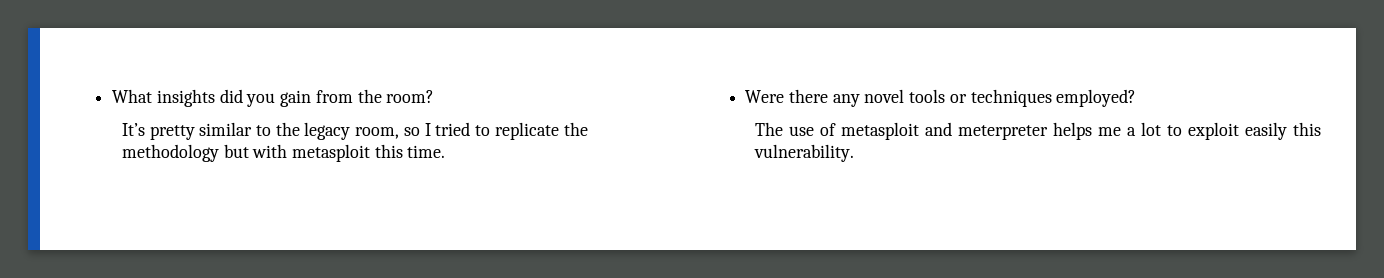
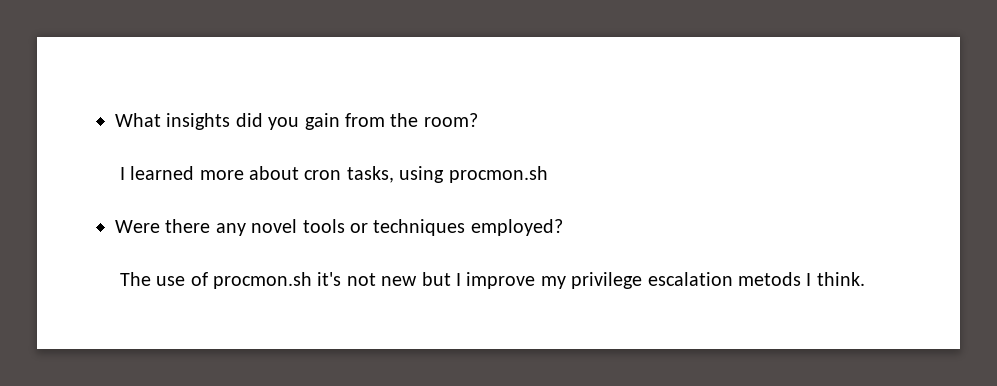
[121,122,588,140] [121,144,446,162] It’s pretty similar to the legacy room, so I tried to replicate the methodology but with metasploit this time. -> [119,166,548,183] I learned more about cron tasks, using procmon.sh
[840,122,1322,140] [753,144,854,162] metasploit and meterpreter helps me a lot to exploit easily this vulnerability. -> [212,272,865,289] procmon.sh it's not new but I improve my privilege escalation metods I think.

